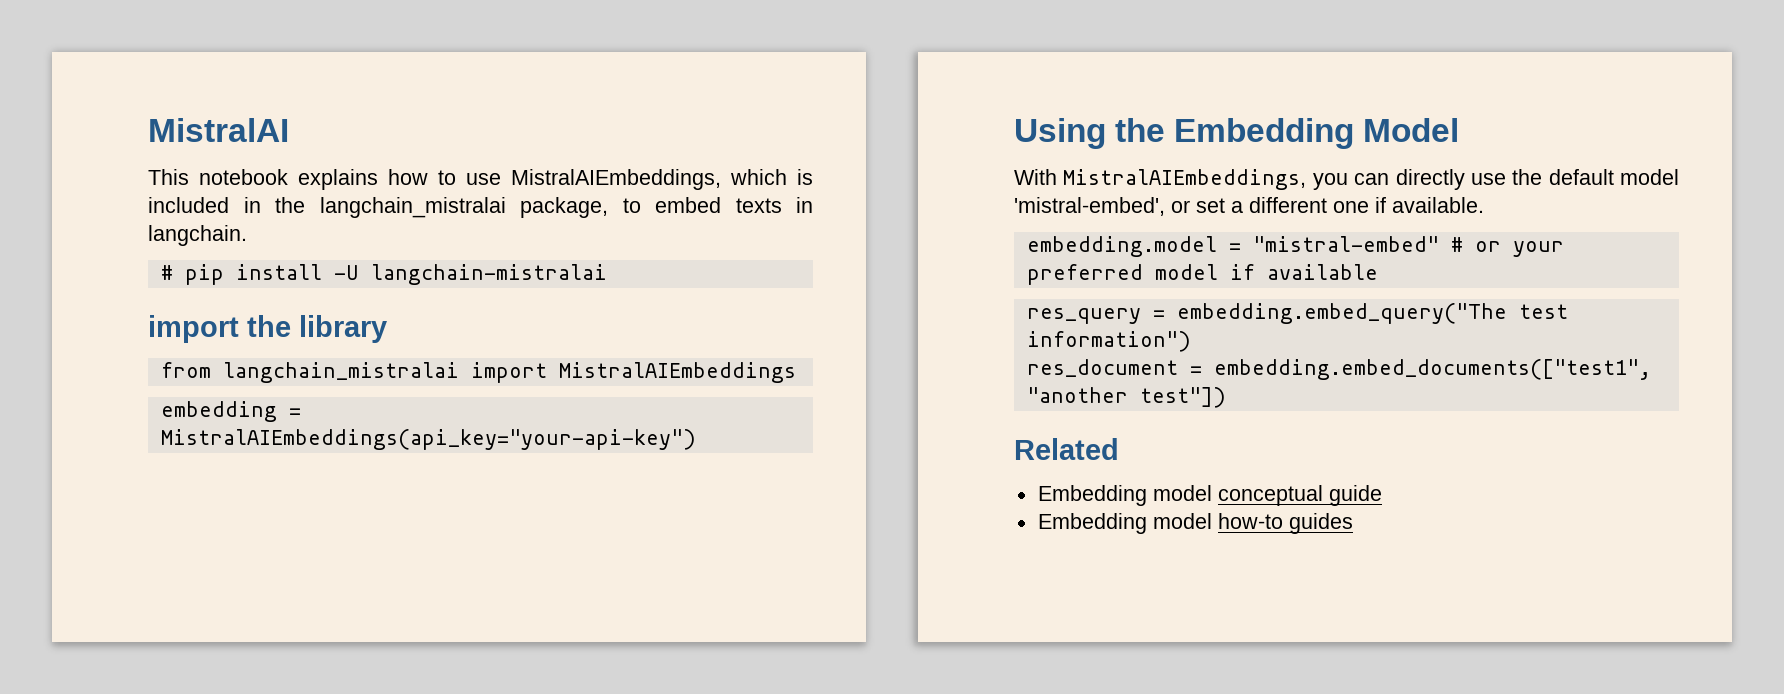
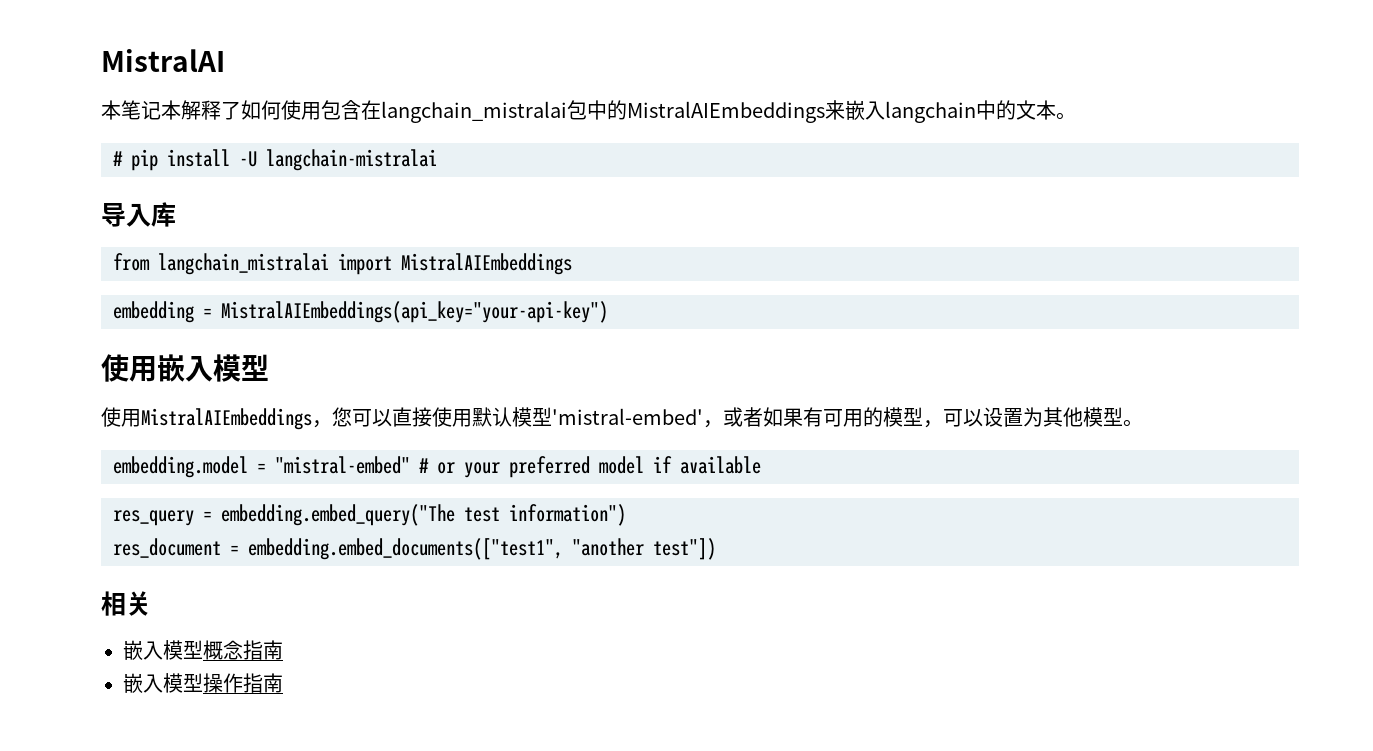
[148,169,813,190] [148,197,813,218] [148,225,247,246] This notebook explains how to use MistralAIEmbeddings, which is included in the langchain_mistralai package, to embed texts in langchain. -> [101,100,1076,123] 本笔记本解释了如何使用包含在langchain_mistralai包中的MistralAIEmbeddings来嵌入langchain中的文本。
[148,315,387,343] import the library -> [101,202,176,227] 导入库
[1014,118,1460,149] [1014,169,1679,190] [1014,197,1484,216] Using the Embedding Model // With MistralAIEmbeddings, you can directly use the default model 'mistral-embed', or set a different one if available. -> [101,354,269,382] [101,407,1143,430] 使用嵌入模型 // 使用MistralAIEmbeddings，您可以直接使用默认模型'mistral-embed'，或者如果有可用的模型，可以设置为其他模型。
[1014,438,1119,460] [1037,485,1382,506] [1037,513,1353,534] Related // Embedding model conceptual guide // Embedding model how-to guides -> [101,591,151,616] [123,640,283,660] [123,673,283,693] 相关 // 嵌入模型概念指南 // 嵌入模型操作指南

